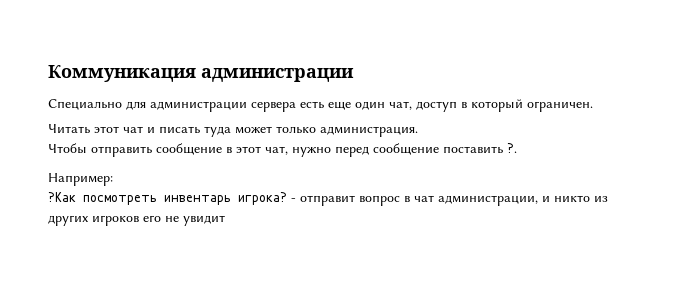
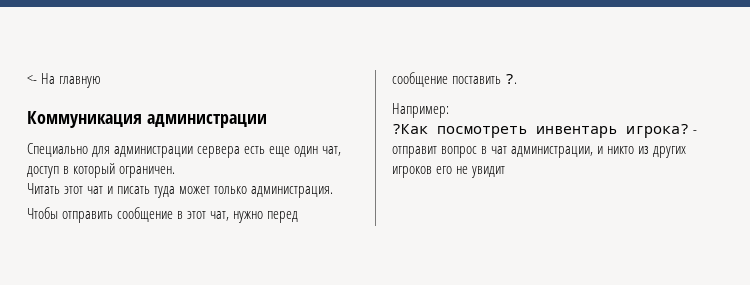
(48, 73) none -> [27,73,102,88] <- На главную //

